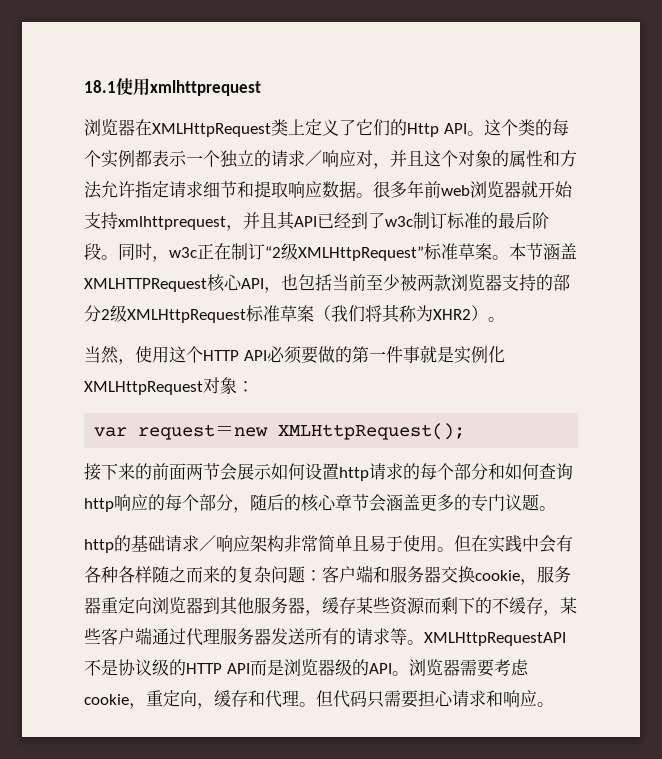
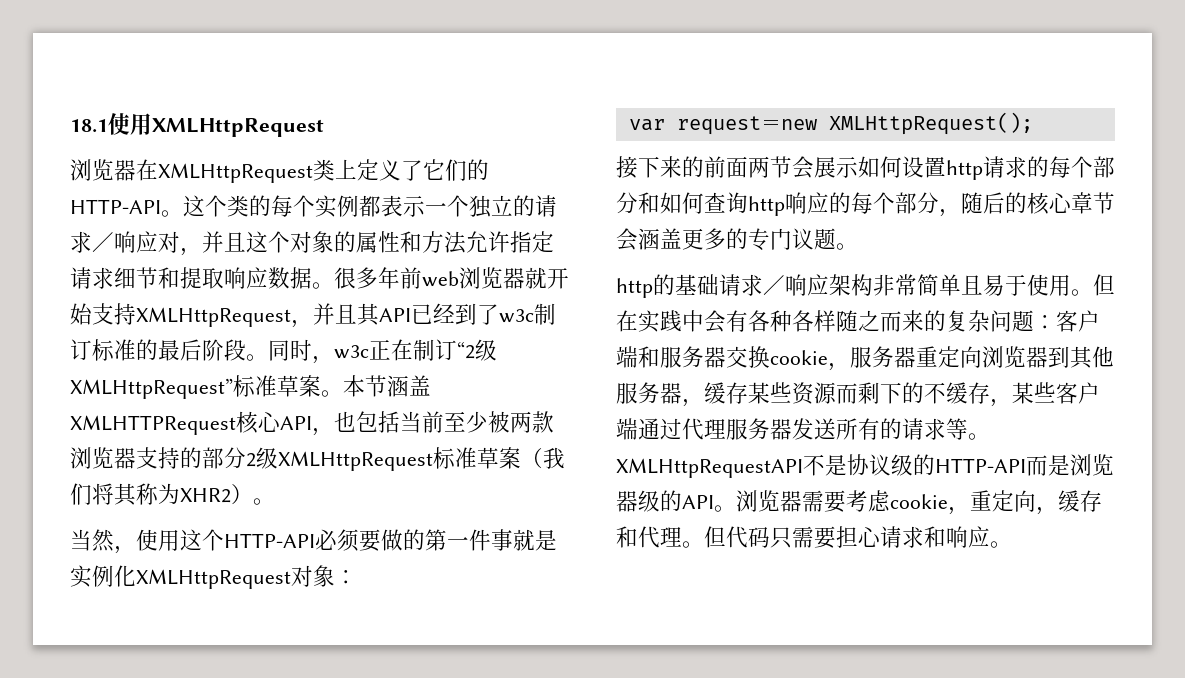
[150,80,261,96] xmlhttprequest -> [152,118,324,137] XMLHttpRequest
[407,123,467,137] Http API -> [70,199,161,214] HTTP-API
[118,216,226,230] xmlhttprequest -> [136,307,291,327] XMLHttpRequest
[203,350,267,361] HTTP API -> [224,533,315,548] HTTP-API
[186,663,250,674] HTTP API -> [935,458,1026,473] HTTP-API

